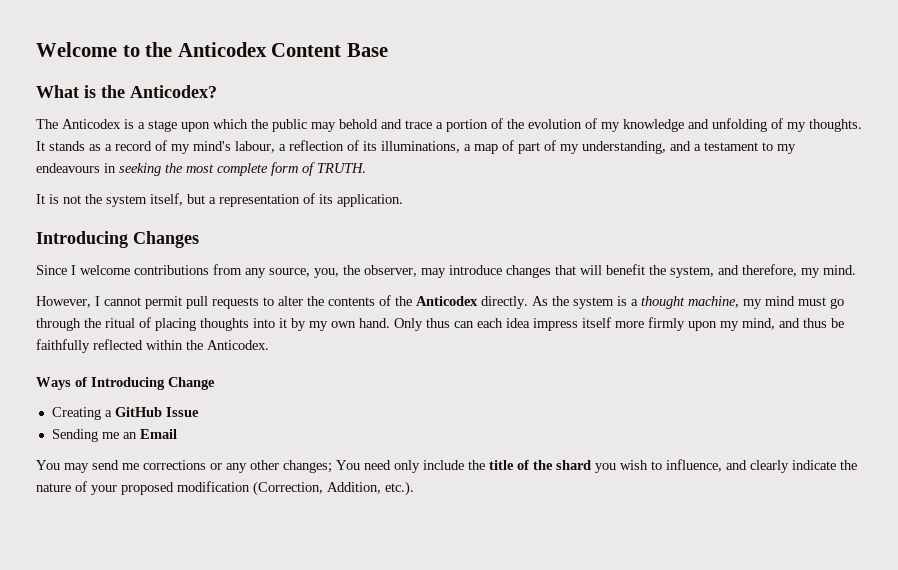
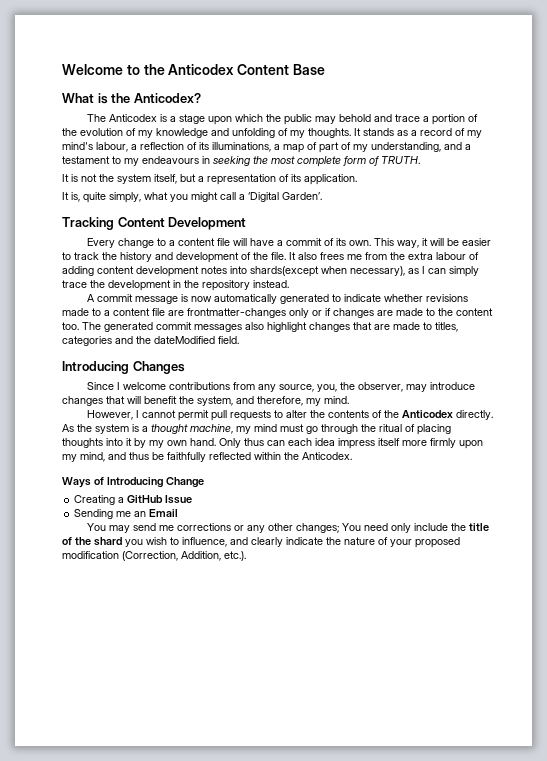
(403, 200) none -> [62,192,322,203] [62,217,247,230] [86,238,491,248] [62,252,479,263] [62,266,479,277] [62,280,289,291] [86,294,468,304] [62,308,493,318] [62,322,458,332] [62,336,239,346] // It is, quite simply, what you might call a ‘Digital Garden’. // Tracking Content Development // Every change to a content file will have a commit of its own. This way, it will be easier to track the history and development of the file. It also frees me from the extra labour of adding content development notes into shards(except when necessary), as I can simply trace the development in the repository instead. // A commit message is now automatically generated to indicate whether revisions made to a content file are frontmatter-changes only or if changes are made to the content too. The generated commit messages also highlight changes that are made to titles, categories and the dateModified field.

